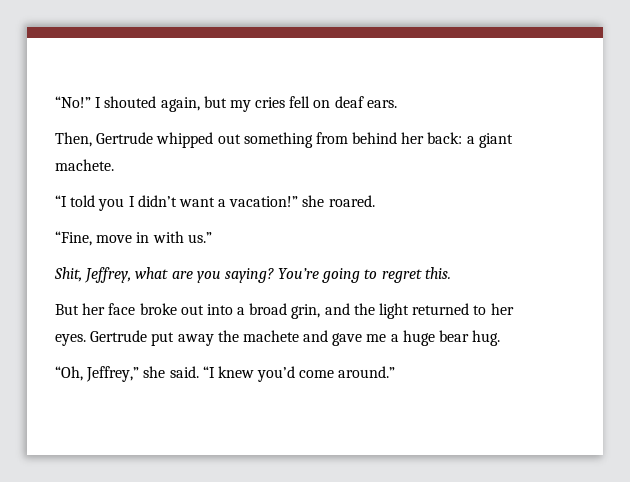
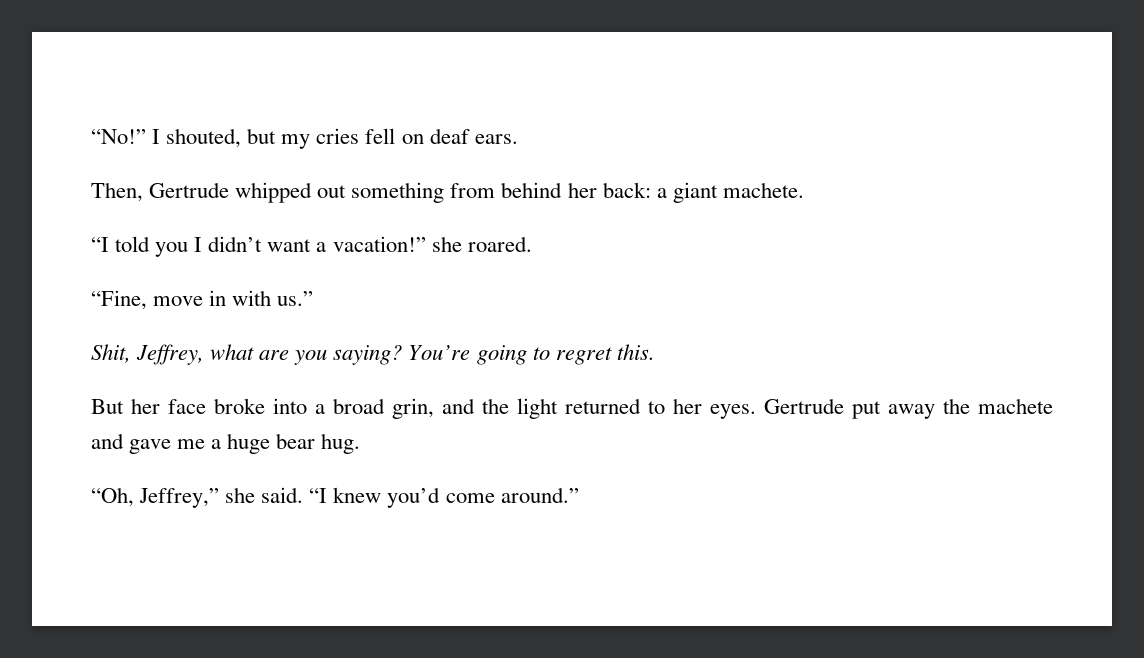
[104,96,200,112] shouted again, -> [166,128,242,148] shouted,
[180,305,204,315] out -> (265, 406) none

